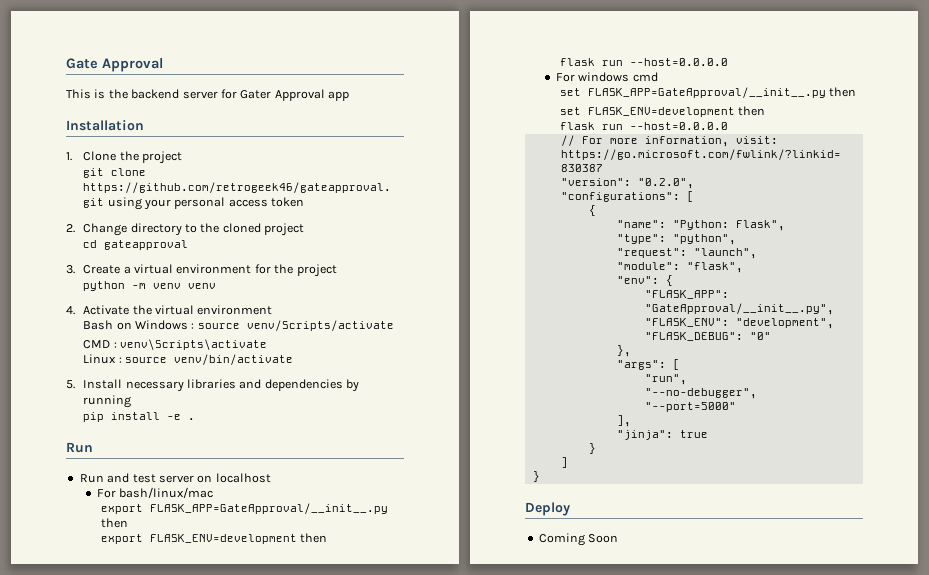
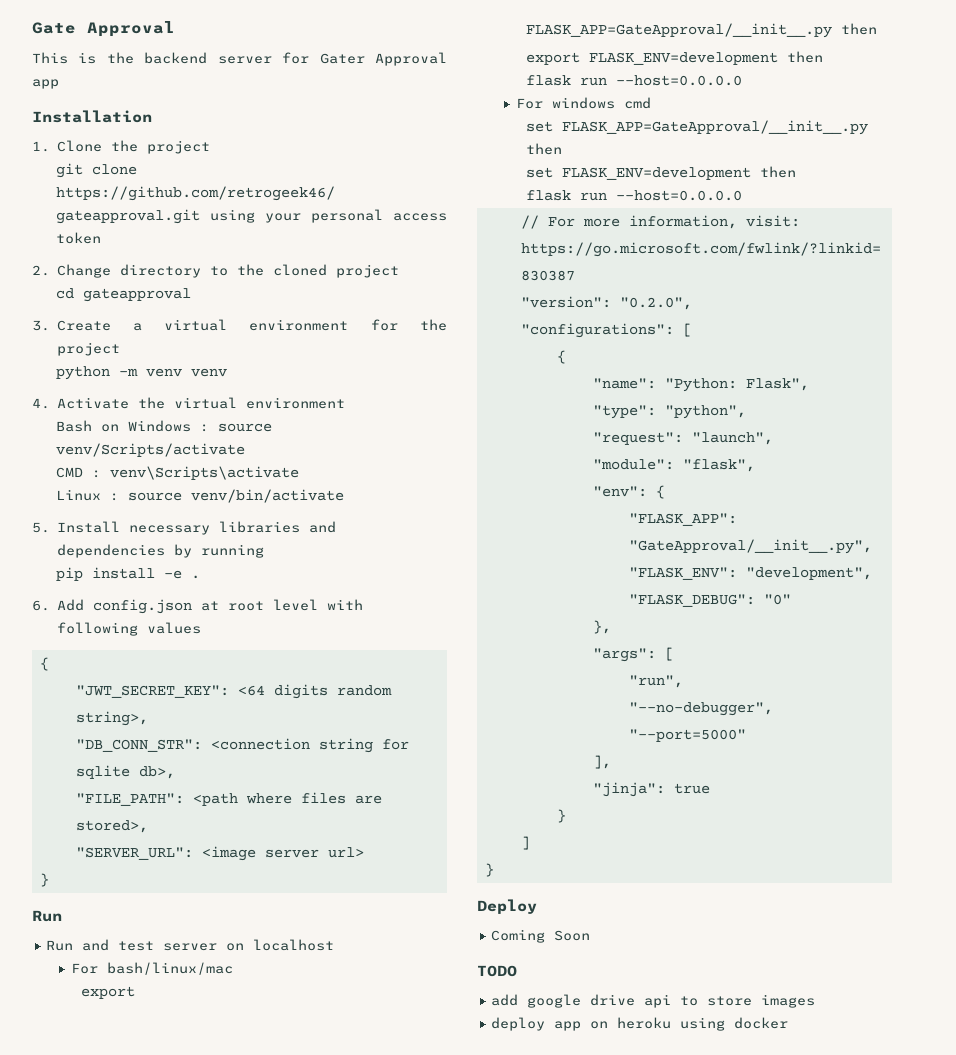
(196, 419) none -> [32,599,363,614] [56,622,201,636] [39,657,49,671] [75,684,392,699] [75,711,148,726] [75,738,409,753] [75,765,175,779] [75,792,382,806] [75,820,148,833] [75,846,364,861] [39,873,49,887] // 6. Add config.json at root level with following values // { // "JWT_SECRET_KEY": <64 digits random string>, // "DB_CONN_STR": <connection string for sqlite db>, // "FILE_PATH": <path where files are stored>, // "SERVER_URL": <image server url> // }
(619, 538) none -> [477,965,517,977] [491,994,816,1008] [491,1017,789,1031] // TODO // add google drive api to store images // deploy app on heroku using docker

